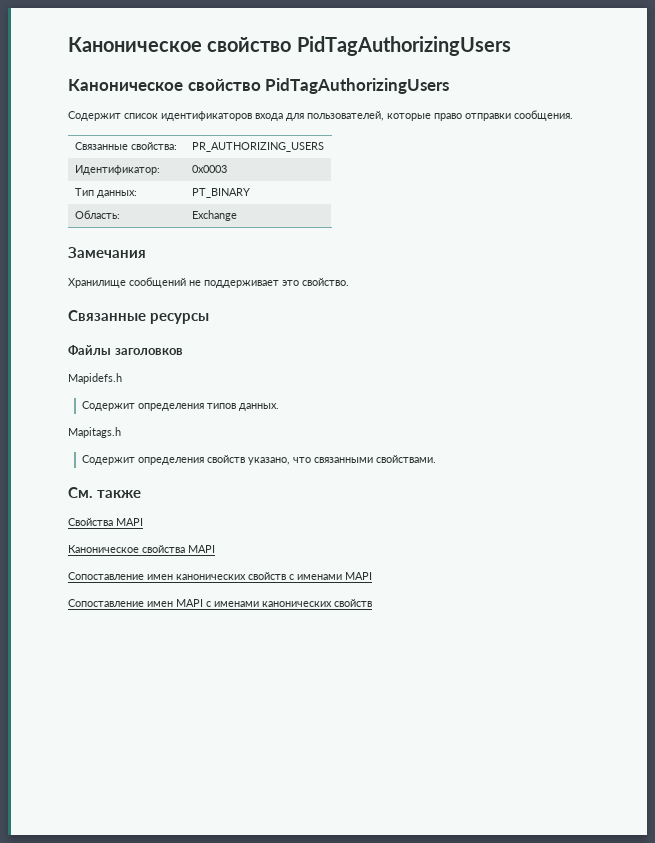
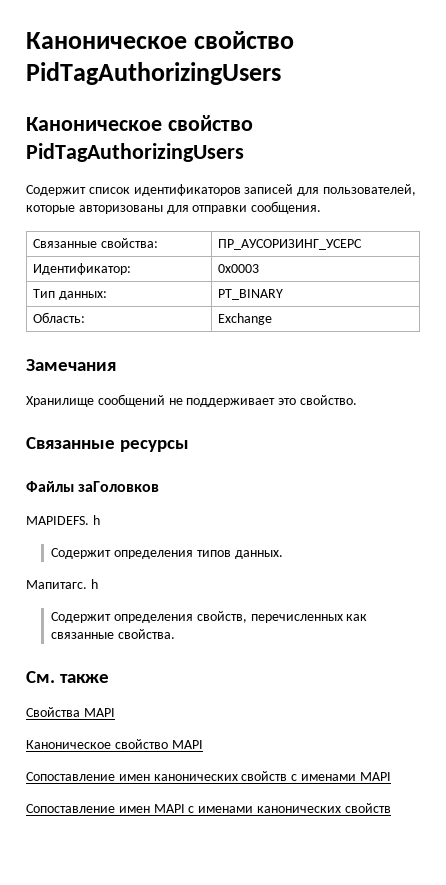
[255,113,283,121] входа -> [244,184,294,194] записей
[434,113,462,121] право -> [78,205,189,214] авторизованы для
[191,142,324,152] PR_AUTHORIZING_USERS -> [218,239,363,250] ПР_АУСОРИЗИНГ_УСЕРС
[114,348,183,355] [68,373,122,384] заголовков // Mapidefs.h -> [78,481,160,492] [26,515,100,525] заГоловков // MAPIDEFS. h
[68,427,121,438] [82,455,437,465] Mapitags.h // Содержит определения свойств указано, что связанными свойствами. -> [26,579,98,589] [51,611,368,623] [51,629,176,639] Мапитагс. h // Содержит определения свойств, перечисленных как связанные свойства.
[142,545,185,553] свойства -> [114,739,168,749] свойство

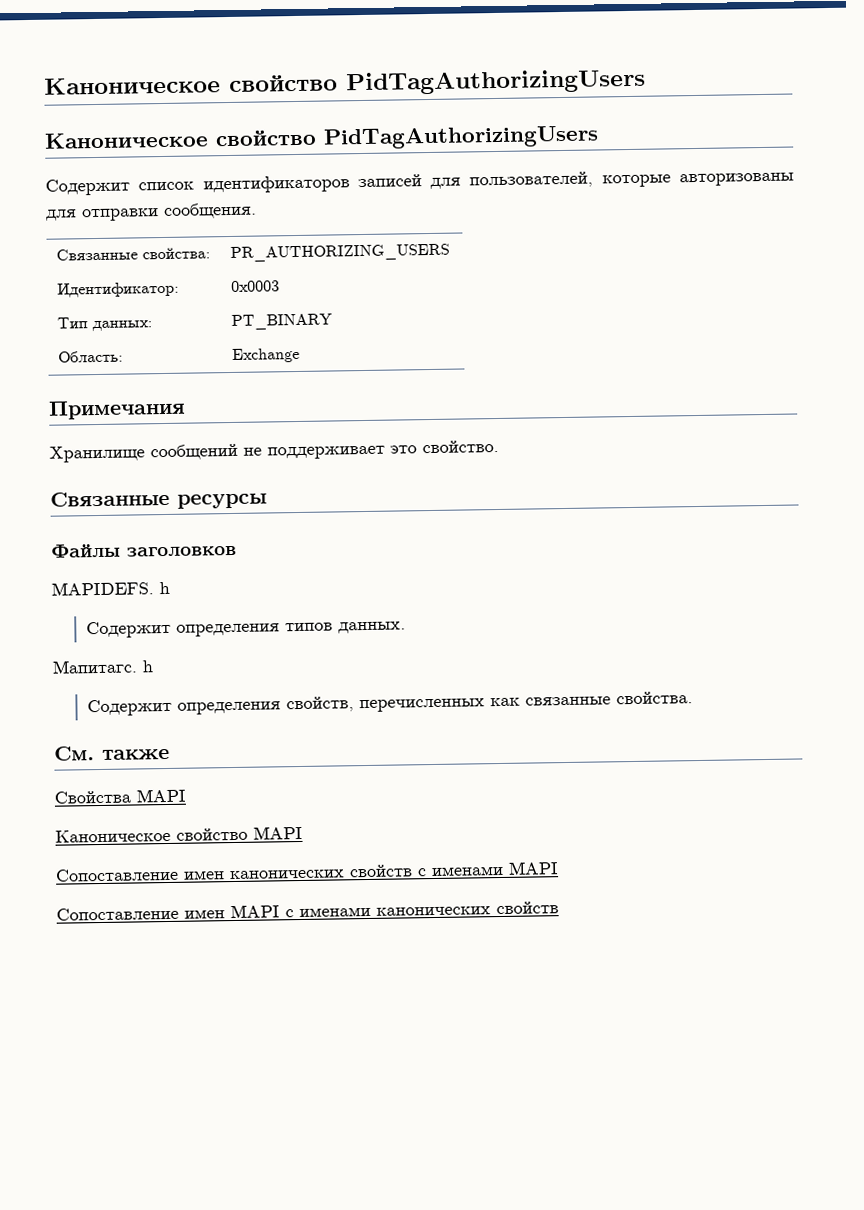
[218,239,363,250] ПР_АУСОРИЗИНГ_УСЕРС -> [230,243,451,262] PR_AUTHORIZING_USERS
[26,359,116,371] Замечания -> [48,399,186,420] Примечания
[78,481,160,492] заГоловков -> [127,545,237,557] заголовков

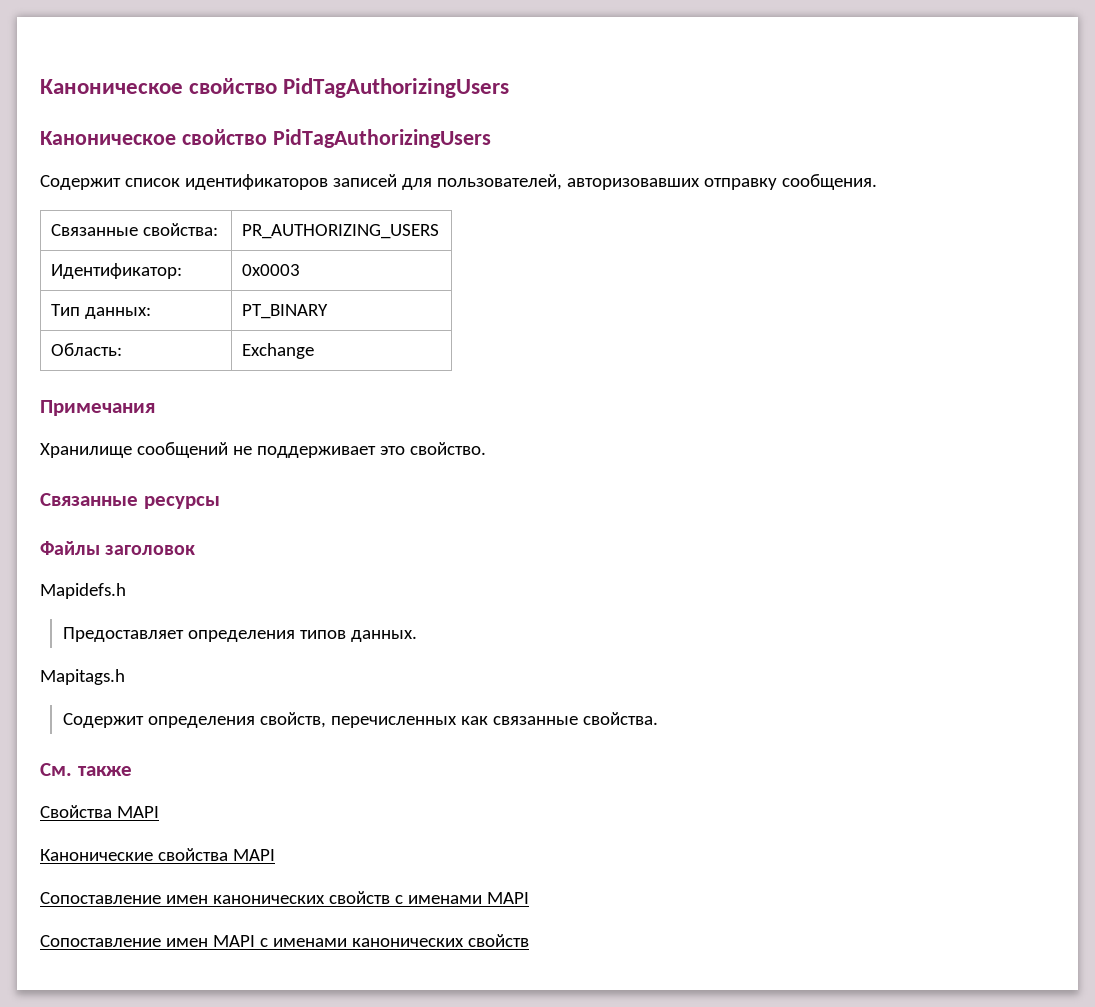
[601,172,794,188] [46,208,159,222] которые авторизованы для отправки -> [566,178,777,190] авторизовавших отправку
[127,545,237,557] [51,581,170,596] [86,620,172,639] заголовков // MAPIDEFS. h // Содержит -> [105,545,196,555] [40,583,126,599] [62,627,184,642] заголовок // Mapidefs.h // Предоставляет
[52,659,153,674] Мапитагс. h -> [40,669,125,685] Mapitags.h
[55,827,248,843] Каноническое свойство -> [40,848,228,861] Канонические свойства

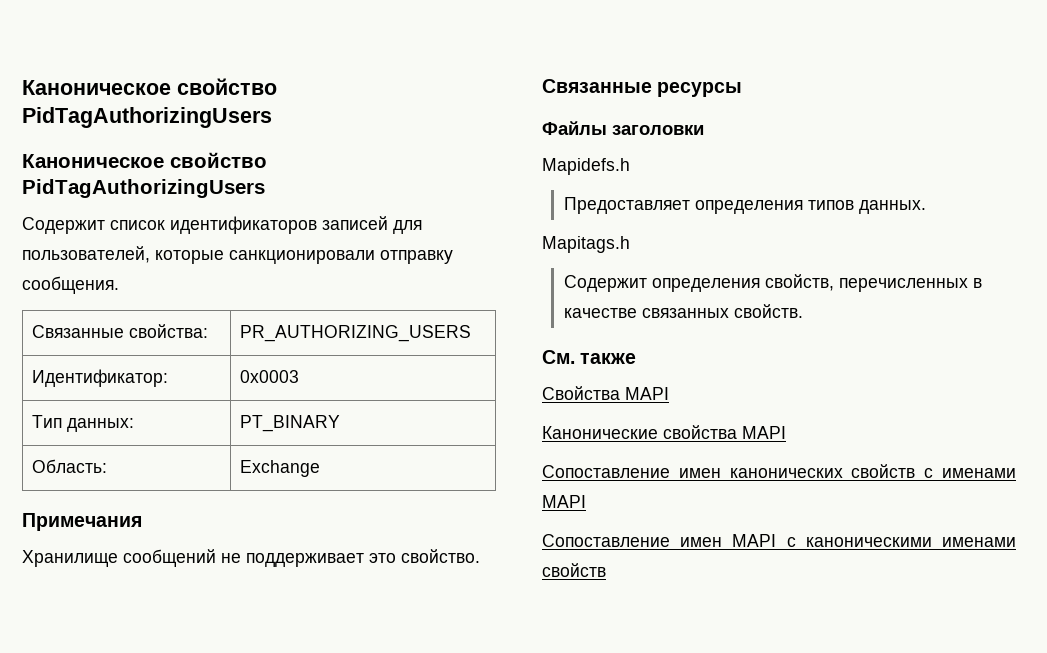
[566,178,700,190] авторизовавших -> [155,250,375,264] которые санкционировали
[105,545,196,555] заголовок -> [612,125,704,135] заголовки
[460,712,658,725] как связанные свойства. -> [972,278,982,288] [563,304,803,318] в качестве связанных свойств.
[272,938,464,947] именами канонических -> [805,537,1016,547] каноническими именами

